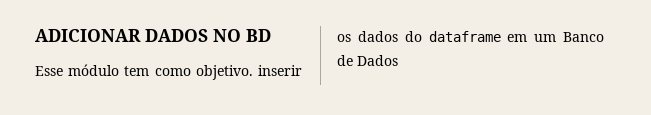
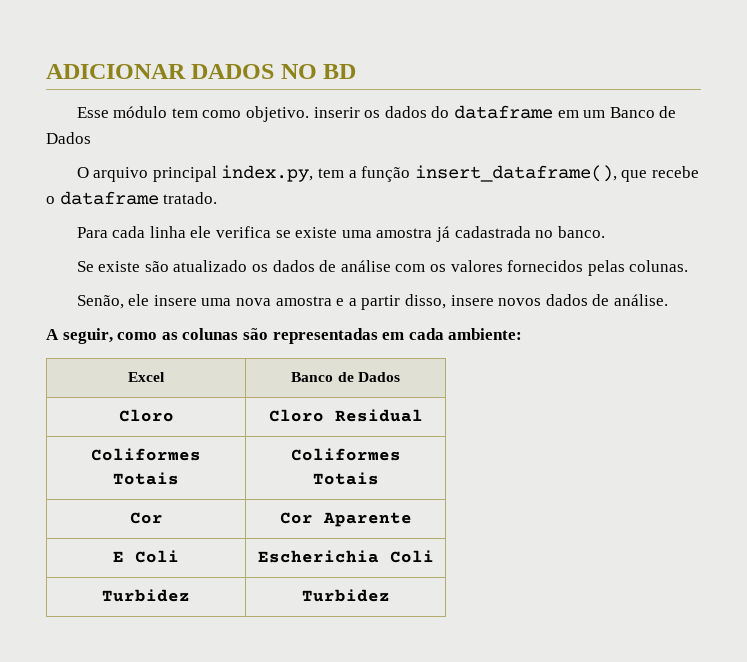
(398, 60) none -> [76,165,700,182] [46,191,218,205] [76,226,605,242] [76,260,689,276] [76,294,668,310] [46,328,523,344] [128,372,165,382] [291,372,400,382] [118,409,174,422] [268,409,423,422] [91,448,201,461] [113,472,179,485] [290,448,401,461] [312,472,379,485] [129,512,163,524] [279,512,412,527] [113,550,179,563] [257,550,434,563] [102,589,190,602] [301,589,390,602] // O arquivo principal index.py, tem a função insert_dataframe(), que recebe o dataframe tratado. // Para cada linha ele verifica se existe uma amostra já cadastrada no banco. // Se existe são atualizado os dados de análise com os valores fornecidos pelas colunas. // Senão, ele insere uma nova amostra e a partir disso, insere novos dados de análise. // A seguir, como as colunas são representadas em cada ambiente: // Excel | Banco de Dados // Cloro | Cloro Residual // Coliformes Totais | Coliformes Totais // Cor | Cor Aparente // E Coli | Escherichia Coli // Turbidez | Turbidez

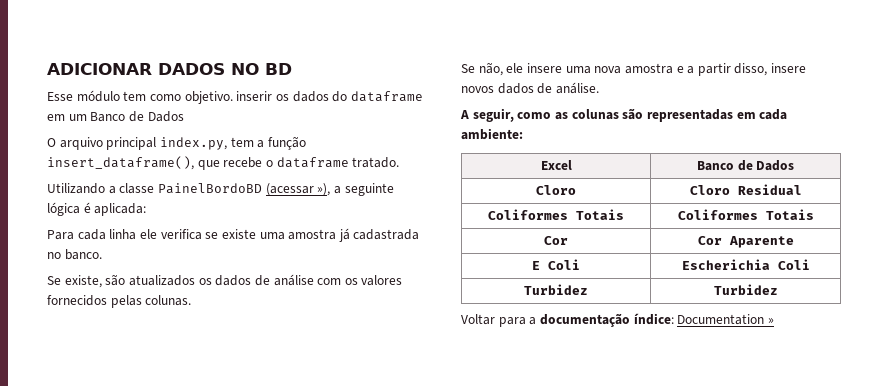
(218, 198) none -> [47,183,394,196] [47,202,147,216] // Utilizando a classe PainelBordoBD (acessar »), a seguinte lógica é aplicada:
[98,260,248,272] existe são atualizado -> [64,274,195,288] existe, são atualizados
[76,295,124,309] Senão, -> [461,62,503,76] Se não,
(390, 595) none -> [461,313,774,327] // Voltar para a documentação índice: Documentation »

